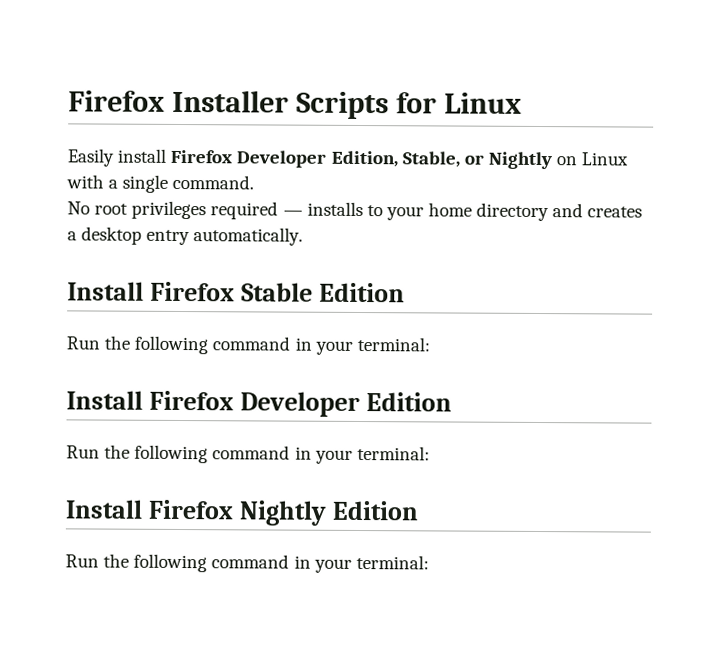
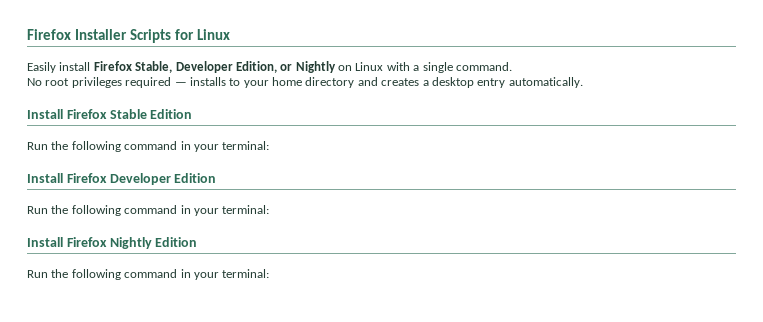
(233, 156) none -> [135,61,173,73] Stable,
[401,151,460,168] Stable, -> (277, 67) none

